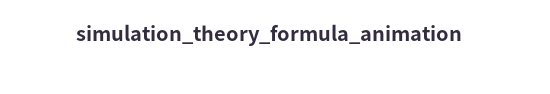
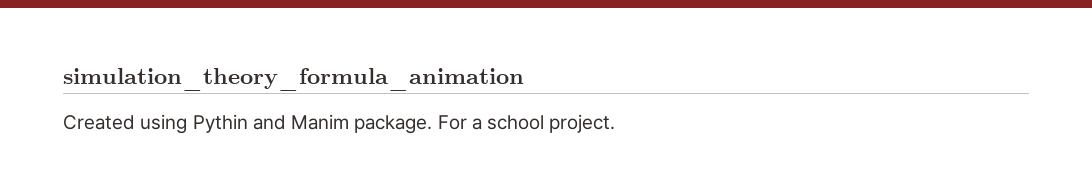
(462, 35) none -> [63,114,616,134] // Created using Pythin and Manim package. For a school project.

